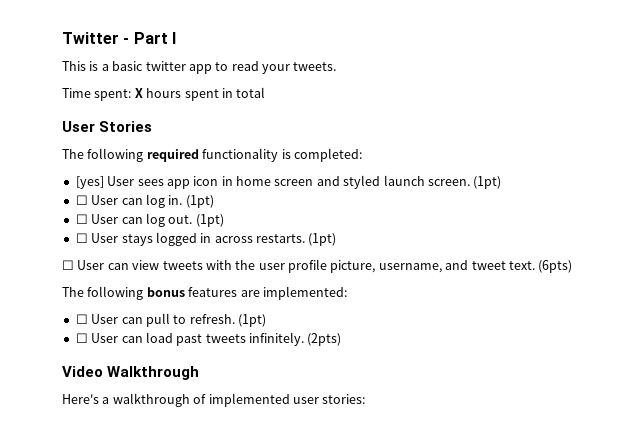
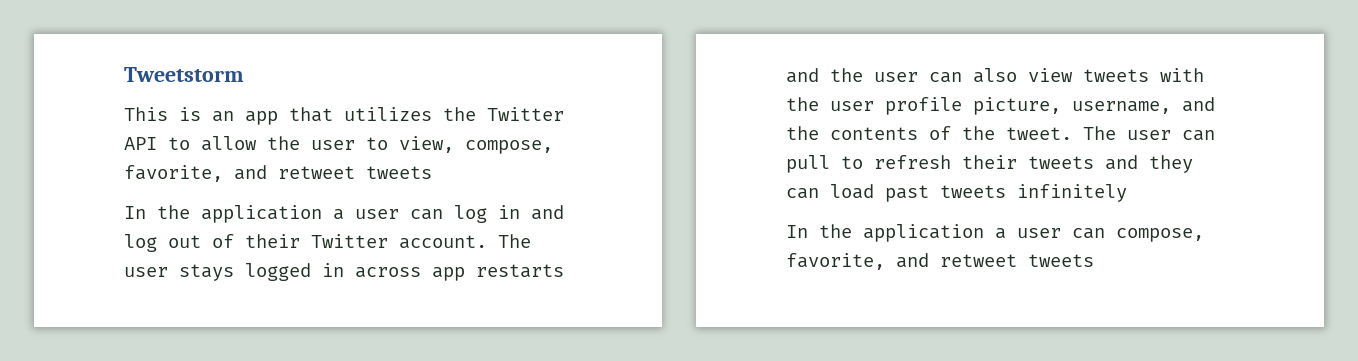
[62,32,176,44] [62,61,337,74] [62,87,266,101] [62,121,153,132] [62,148,362,162] [75,175,502,189] [75,194,214,208] [75,213,224,227] [75,232,337,246] [62,260,129,270] Twitter - Part I // This is a basic twitter app to read your tweets. // Time spent: X hours spent in total // User Stories // The following required functionality is completed: // [yes] User sees app icon in home screen and styled launch screen. (1pt) // ☐ User can log in. (1pt) // ☐ User can log out. (1pt) // ☐ User stays logged in across restarts. (1pt) // ☐ User can -> [124,67,244,82] [124,107,564,125] [124,136,553,154] [124,165,432,182] [124,205,564,223] [124,234,531,252] [124,263,564,281] [786,68,1017,83] Tweetstorm // This is an app that utilizes the Twitter API to allow the user to view, compose, favorite, and retweet tweets // In the application a user can log in and log out of their Twitter account. The user stays logged in across app restarts and the user can also
[471,260,573,273] [62,286,347,300] [75,313,266,327] [75,332,342,346] [62,366,200,380] [62,393,366,407] tweet text. (6pts) // The following bonus features are implemented: // ☐ User can pull to refresh. (1pt) // ☐ User can load past tweets infinitely. (2pts) // Video Walkthrough // Here's a walkthrough of implemented user stories: -> [786,126,1215,141] [786,155,1193,173] [786,184,1127,202] [786,224,1204,242] [786,253,1094,270] the contents of the tweet. The user can pull to refresh their tweets and they can load past tweets infinitely // In the application a user can compose, favorite, and retweet tweets

